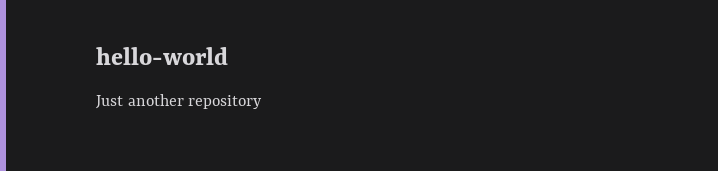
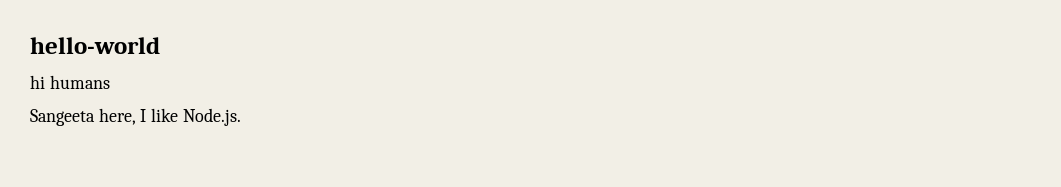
[96,94,263,109] Just another repository -> [30,75,110,89] [30,108,241,126] hi humans // Sangeeta here, I like Node.js.

